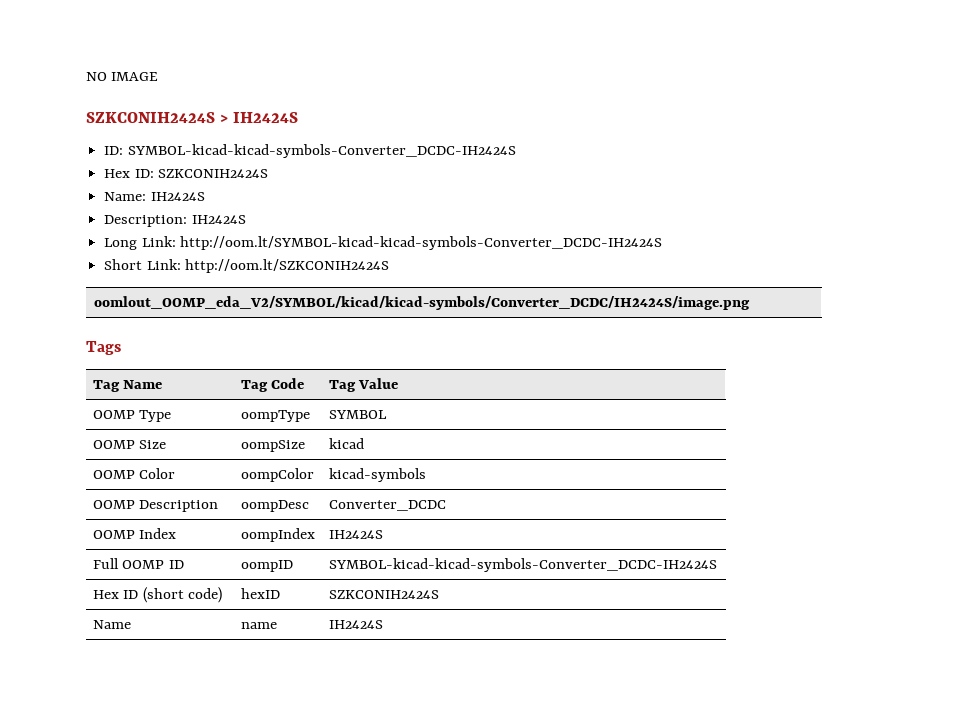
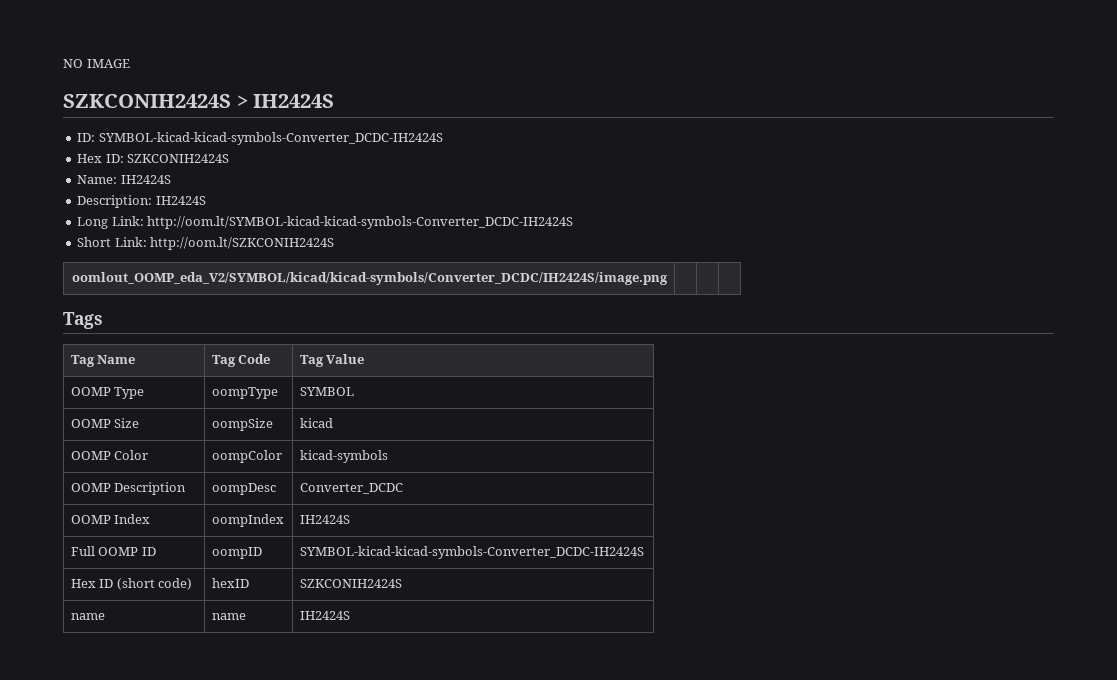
[92,620,131,629] Name -> [70,613,105,620] name

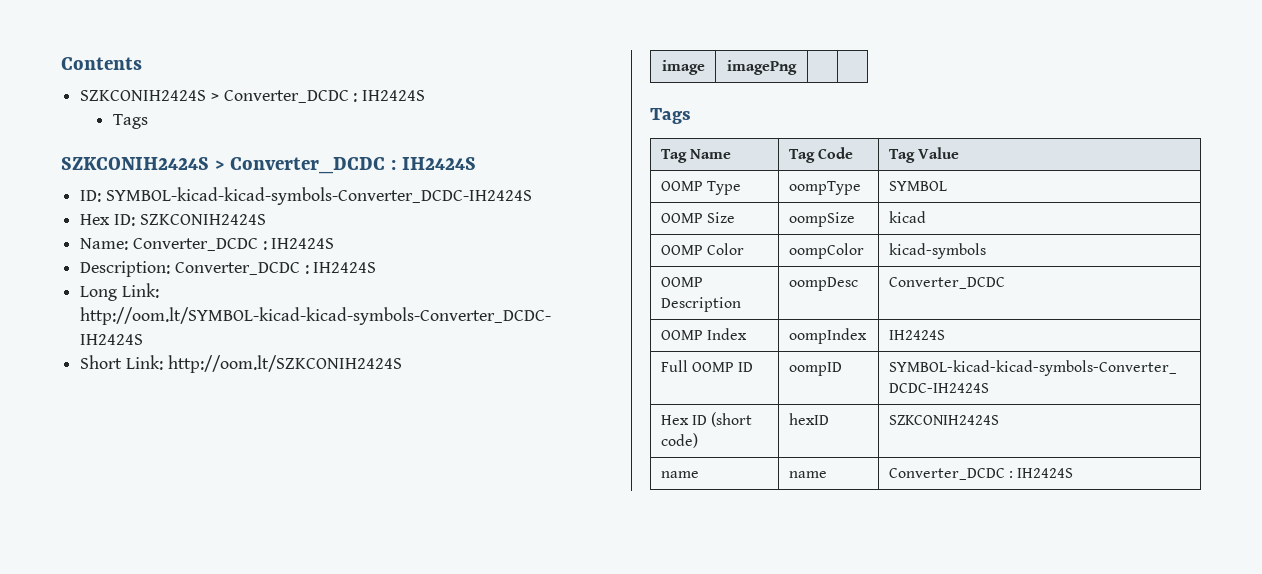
[63,59,130,68] [63,94,248,108] NO IMAGE // SZKCONIH2424S > -> [61,57,142,70] [80,90,426,103] [112,114,148,129] [61,157,396,174] Contents // SZKCONIH2424S > Converter_DCDC : IH2424S // Tags // SZKCONIH2424S > Converter_DCDC :
(118, 179) none -> [132,238,267,251] Converter_DCDC :
(153, 201) none -> [174,262,309,275] Converter_DCDC :
[71,272,668,285] oomlout_OOMP_eda_V2/SYMBOL/kicad/kicad-symbols/Converter_DCDC/IH2424S/image.png | -> [661,60,705,75] [727,60,797,75] image | imagePng
(246, 616) none -> [888,468,1014,480] Converter_DCDC :

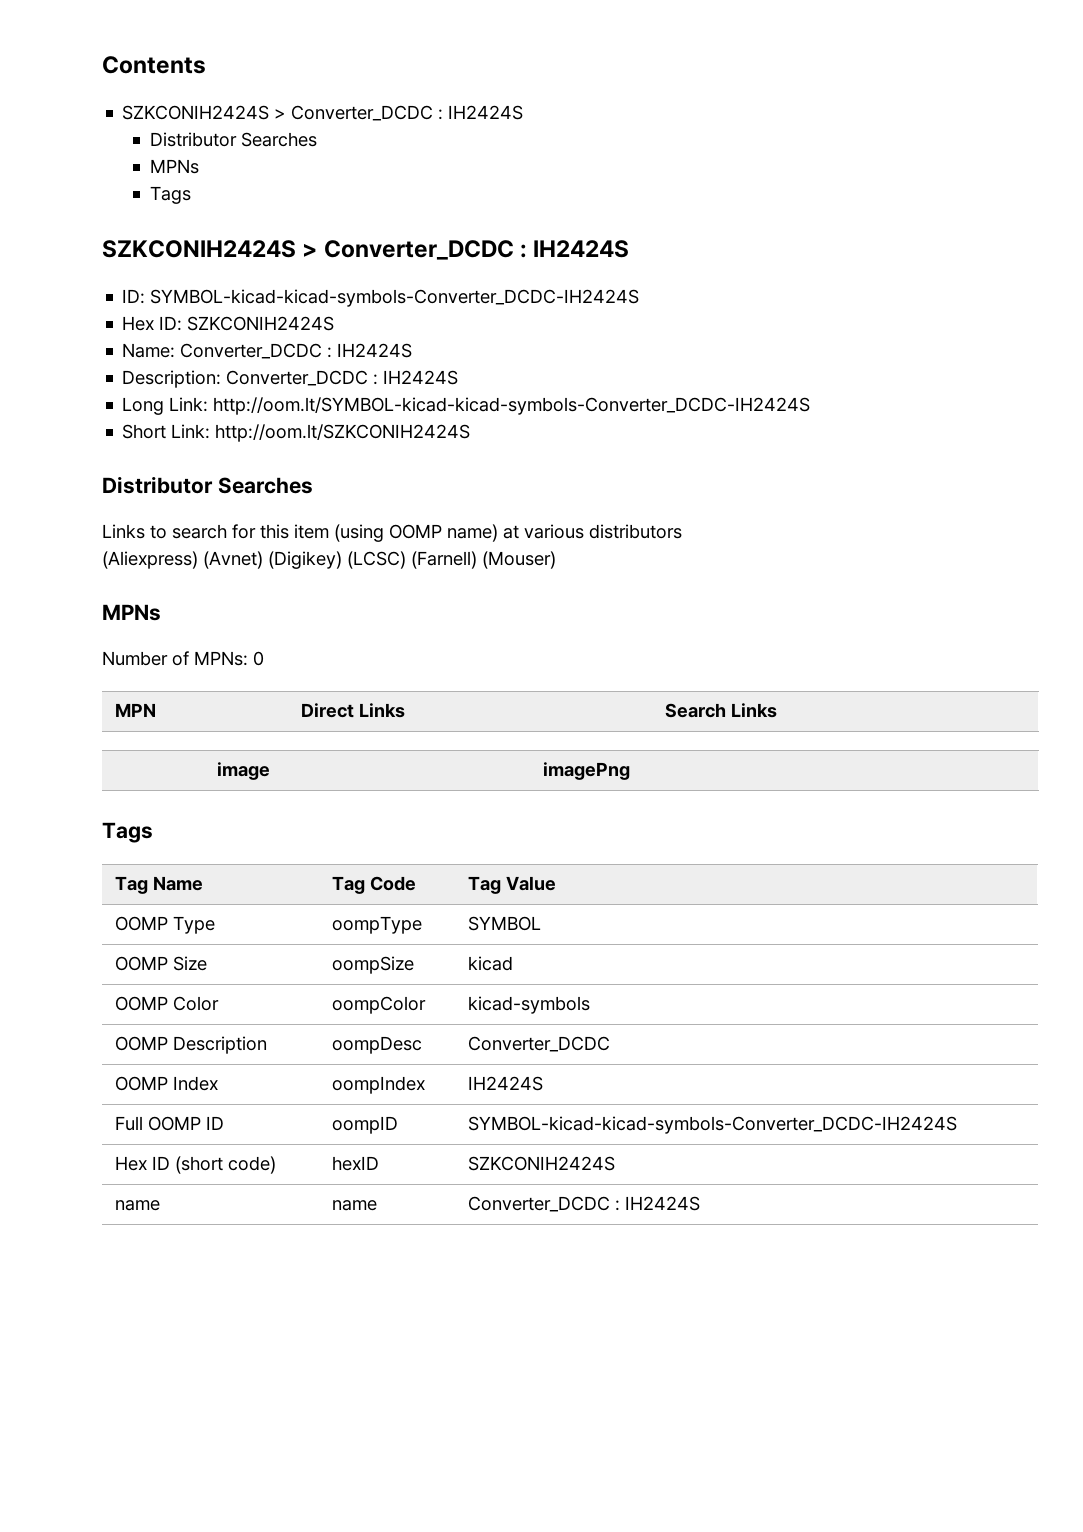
(426, 95) none -> [149,132,317,147] [149,159,199,174] // Distributor Searches // MPNs
(402, 364) none -> [102,476,313,494] [102,524,682,542] [102,551,556,569] [102,604,161,621] [102,651,264,666] [115,703,157,717] [301,703,406,718] [665,703,778,718] // Distributor Searches // Links to search for this item (using OOMP name) at various distributors // (Aliexpress) (Avnet) (Digikey) (LCSC) (Farnell) (Mouser) // MPNs // Number of MPNs: 0 // MPN | Direct Links | Search Links

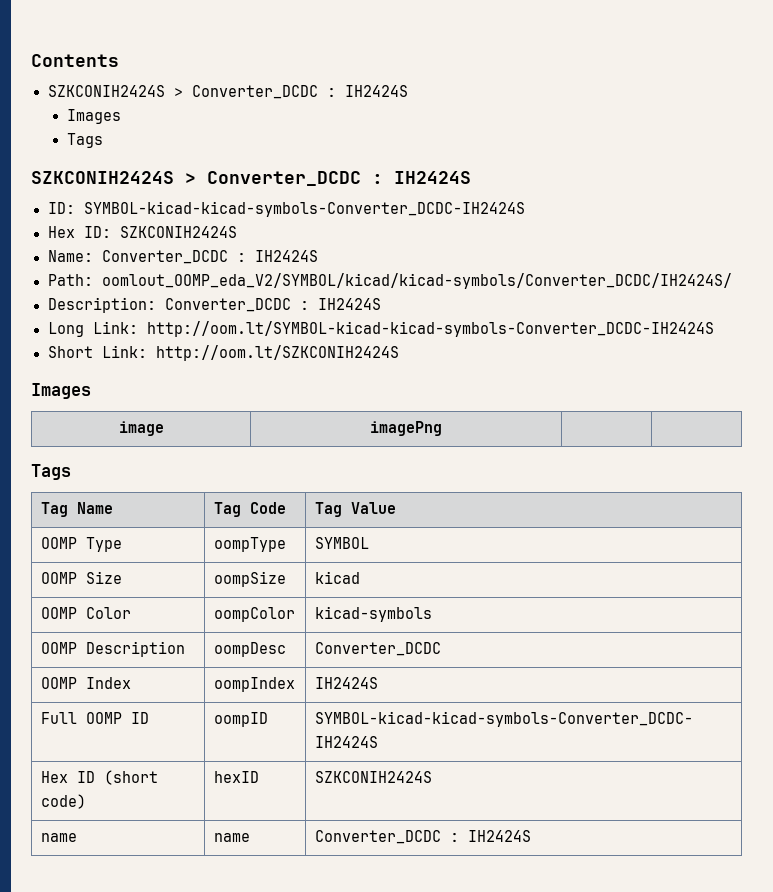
[149,132,317,147] [149,159,199,174] Distributor Searches // MPNs -> [66,109,121,124] Images
(413, 350) none -> [47,273,732,289] // Path: oomlout_OOMP_eda_V2/SYMBOL/kicad/kicad-symbols/Converter_DCDC/IH2424S/
[102,476,313,494] [102,524,682,542] [102,551,556,569] [102,604,161,621] [102,651,264,666] [115,703,157,717] [301,703,406,718] [665,703,778,718] Distributor Searches // Links to search for this item (using OOMP name) at various distributors // (Aliexpress) (Avnet) (Digikey) (LCSC) (Farnell) (Mouser) // MPNs // Number of MPNs: 0 // MPN | Direct Links | Search Links -> [31,383,91,399] Images

